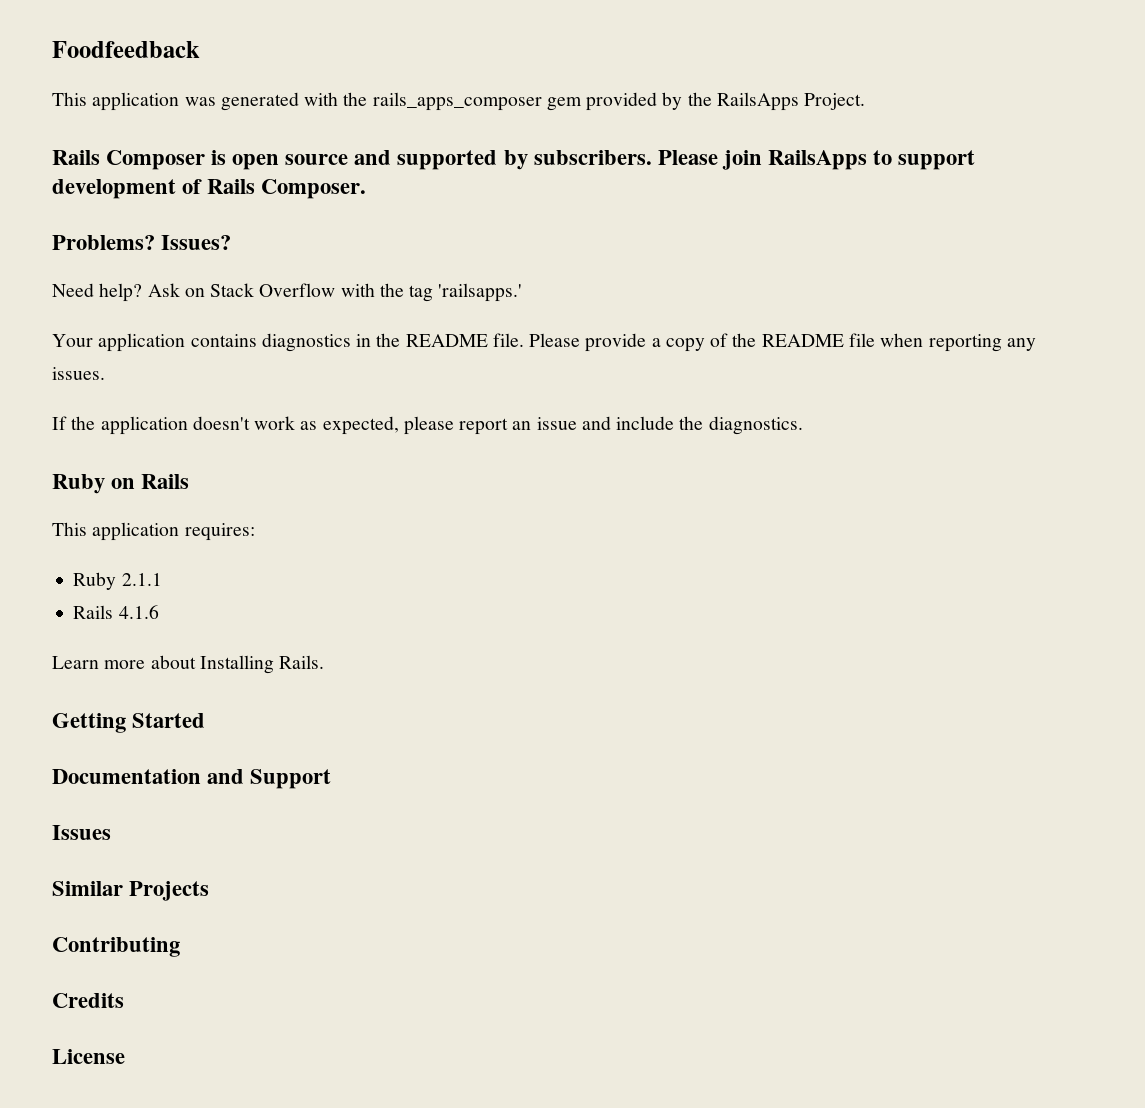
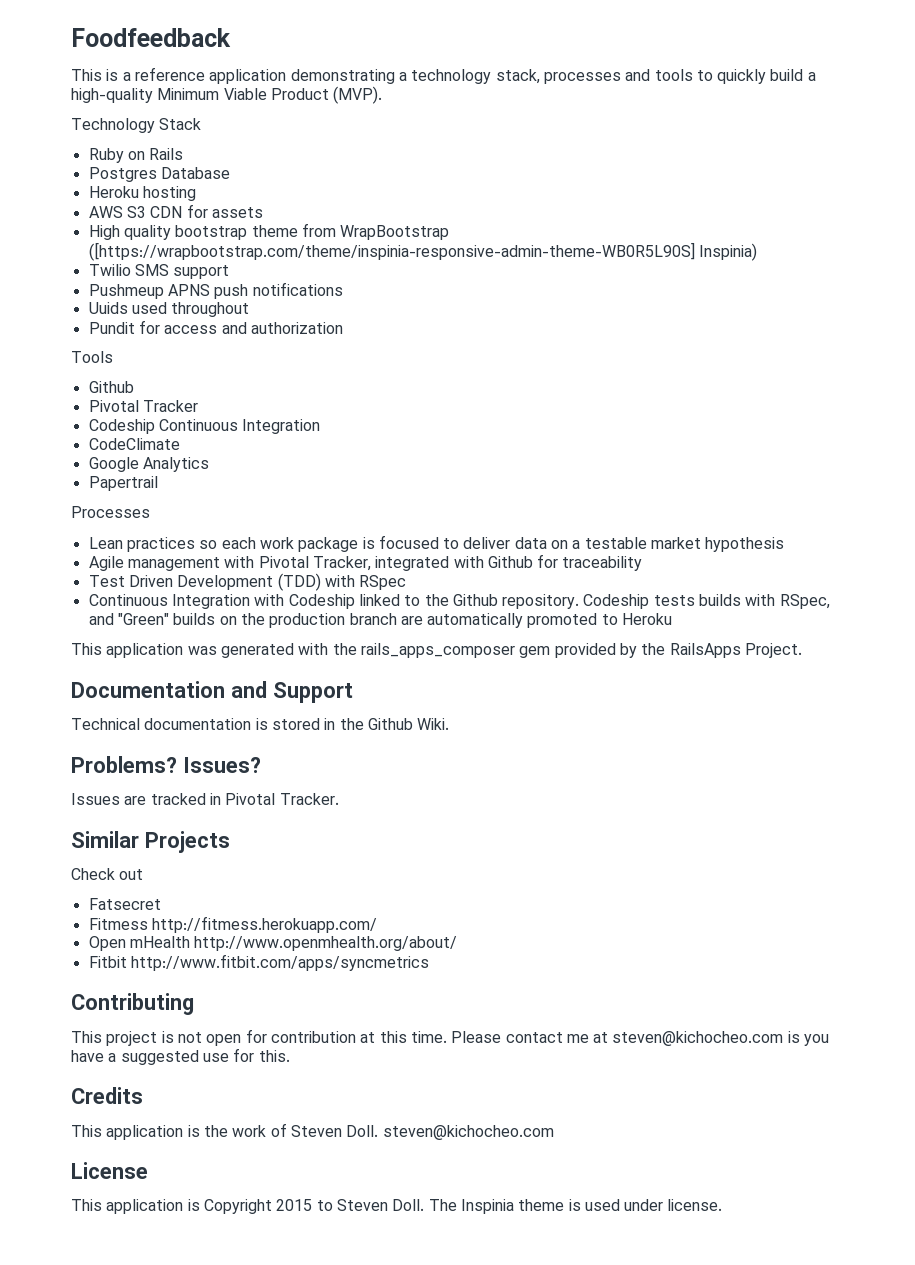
(200, 49) none -> [71,67,816,84] [71,86,383,104] [71,118,202,133] [88,148,184,163] [88,167,230,182] [88,186,196,201] [88,204,263,218] [88,223,450,240] [88,242,757,261] [88,264,230,279] [88,282,343,299] [88,302,250,317] [88,320,343,334] [71,351,113,363] [88,381,134,393] [88,400,198,412] [88,419,321,434] [88,438,180,450] [88,457,209,472] [88,476,158,491] [71,506,150,518] [88,535,785,552] [88,554,643,571] [88,573,407,591] [88,594,830,609] [88,613,673,628] // This is a reference application demonstrating a technology stack, processes and tools to quickly build a high-quality Minimum Viable Product (MVP). // Technology Stack // Ruby on Rails // Postgres Database // Heroku hosting // AWS S3 CDN for assets // High quality bootstrap theme from WrapBootstrap ([https://wrapbootstrap.com/theme/inspinia-responsive-admin-theme-WB0R5L90S] Inspinia) // Twilio SMS support // Pushmeup APNS push notifications // Uuids used throughout // Pundit for access and authorization // Tools // Github // Pivotal Tracker // Codeship Continuous Integration // CodeClimate // Google Analytics // Papertrail // Processes // Lean practices so each work package is focused to deliver data on a testable market hypothesis // Agile management with Pivotal Tracker, integrated with Github for traceability // Test Driven Development (TDD) with RSpec // Continuous Integration with Codeship linked to the Github repository. Codeship tests builds with RSpec, and "Green" builds on the production branch are automatically promoted to Heroku
[52,150,975,170] [52,179,367,199] [52,235,232,250] [52,283,523,302] [52,333,1036,352] [52,367,105,380] [52,416,803,435] [52,474,190,494] [52,522,255,541] [73,572,162,590] [73,605,159,619] [52,655,325,674] [52,713,206,733] [52,769,332,789] [52,825,111,840] [52,881,210,901] [52,937,180,957] [52,993,124,1008] [52,1049,125,1064] Rails Composer is open source and supported by subscribers. Please join RailsApps to support development of Rails Composer. // Problems? Issues? // Need help? Ask on Stack Overflow with the tag 'railsapps.' // Your application contains diagnostics in the README file. Please provide a copy of the README file when reporting any issues. // If the application doesn't work as expected, please report an issue and include the diagnostics. // Ruby on Rails // This application requires: // Ruby 2.1.1 // Rails 4.1.6 // Learn more about Installing Rails. // Getting Started // Documentation and Support // Issues // Similar Projects // Contributing // Credits // License -> [71,681,353,703] [71,718,450,730] [71,756,261,773] [71,793,339,805] [71,831,230,853] [71,868,144,880] [88,898,161,910] [88,916,377,933] [88,936,458,951] [88,954,429,971] [71,993,194,1015] [71,1029,830,1046] [71,1048,290,1065] [71,1087,143,1104] [71,1123,554,1140] [71,1162,148,1179] [71,1199,723,1214] Documentation and Support // Technical documentation is stored in the Github Wiki. // Problems? Issues? // Issues are tracked in Pivotal Tracker. // Similar Projects // Check out // Fatsecret // Fitmess http://fitmess.herokuapp.com/ // Open mHealth http://www.openmhealth.org/about/ // Fitbit http://www.fitbit.com/apps/syncmetrics // Contributing // This project is not open for contribution at this time. Please contact me at steven@kichocheo.com is you have a suggested use for this. // Credits // This application is the work of Steven Doll. steven@kichocheo.com // License // This application is Copyright 2015 to Steven Doll. The Inspinia theme is used under license.

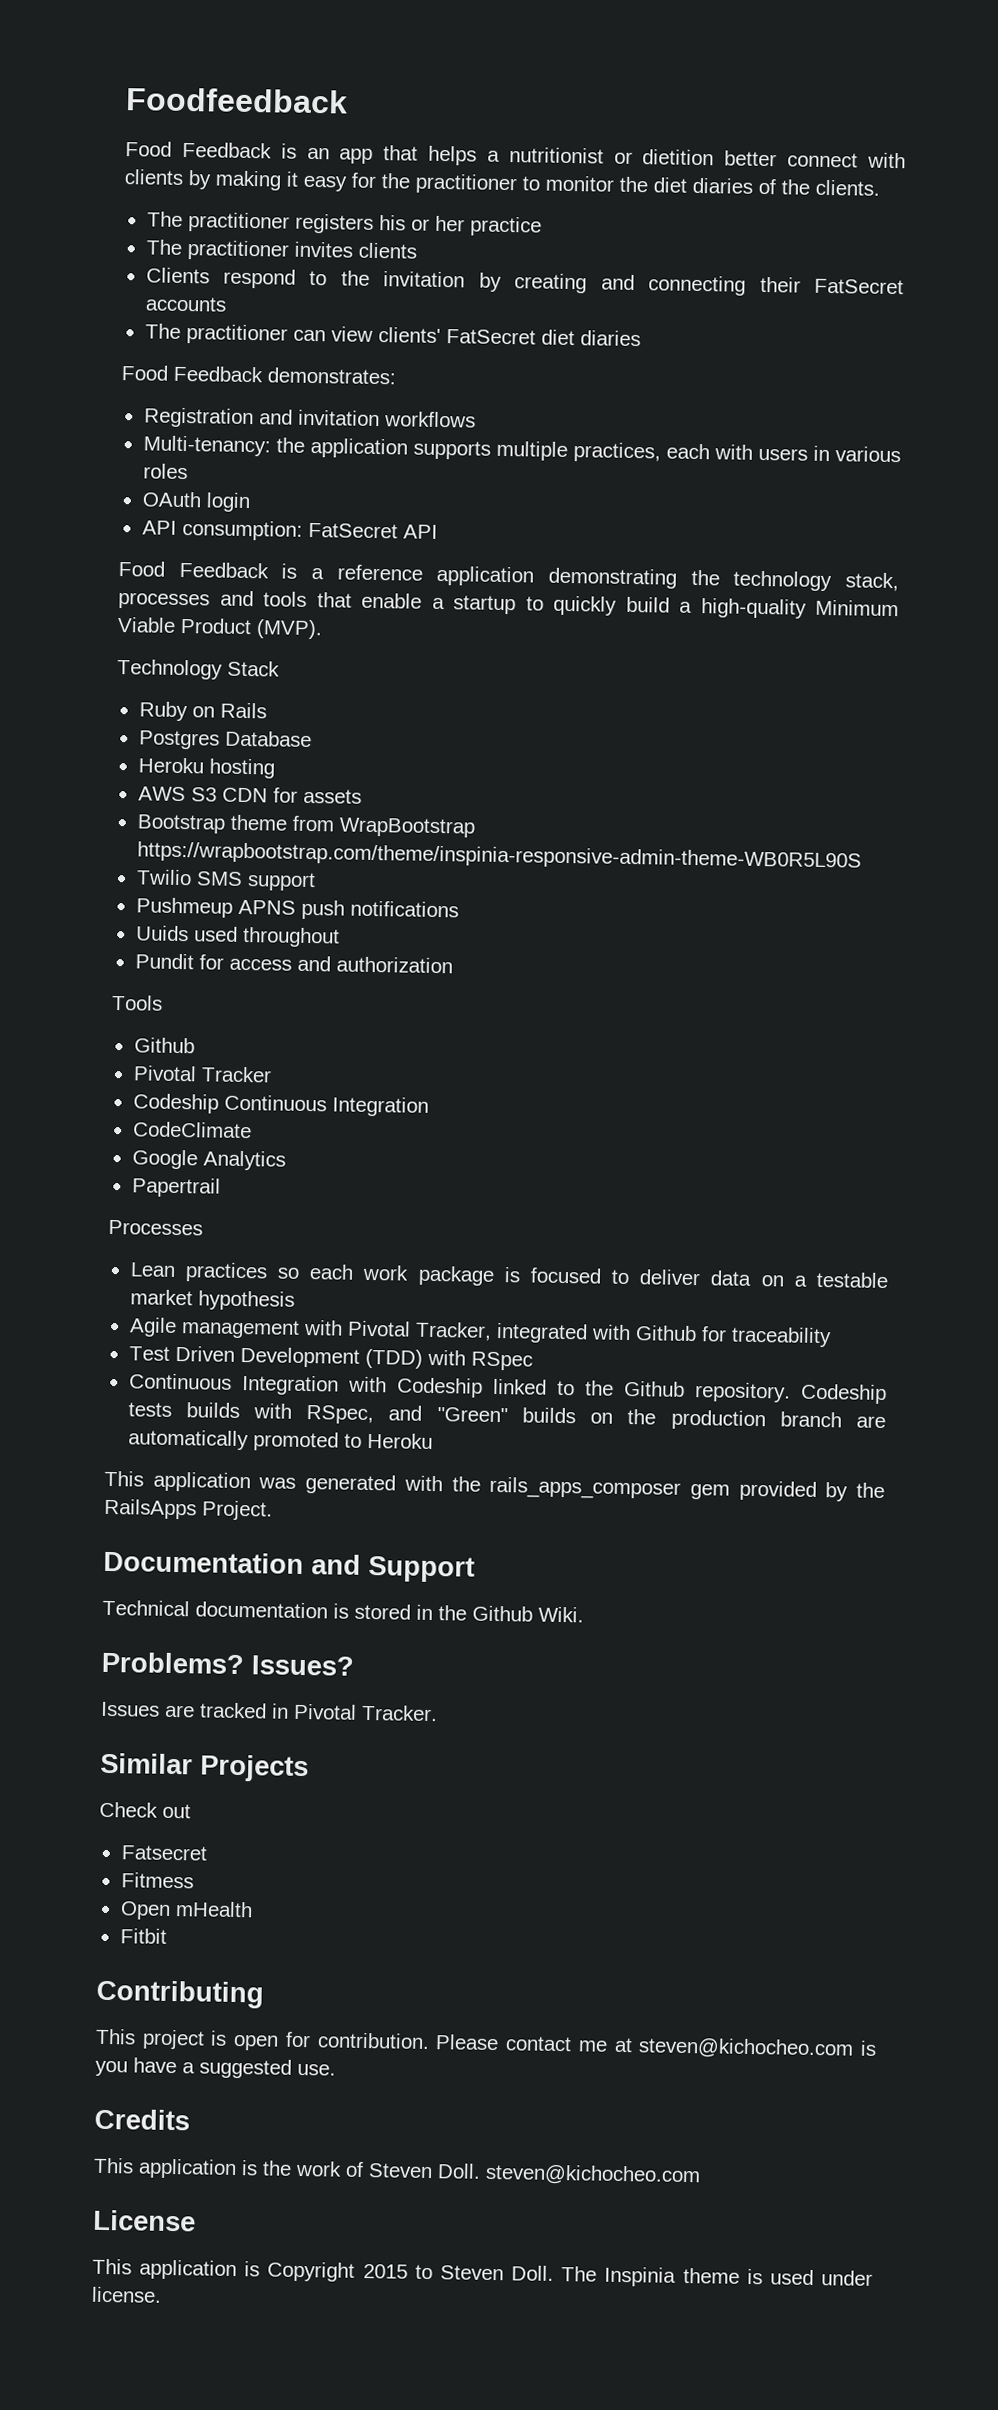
[71,69,102,81] This -> [125,141,906,169] [124,169,880,196] [146,211,542,237] [145,239,417,261] [145,267,905,296] [144,296,227,312] [144,323,641,347] [121,365,396,385] [143,407,476,429] [142,435,901,463] [142,463,188,480] [141,491,251,513] [141,519,438,541] [118,561,269,579] Food Feedback is an app that helps a nutritionist or dietition better connect with clients by making it easy for the practitioner to monitor the diet diaries of the clients. // The practitioner registers his or her practice // The practitioner invites clients // Clients respond to the invitation by creating and connecting their FatSecret accounts // The practitioner can view clients' FatSecret diet diaries // Food Feedback demonstrates: // Registration and invitation workflows // Multi-tenancy: the application supports multiple practices, each with users in various roles // OAuth login // API consumption: FatSecret API // Food Feedback
[398,72,407,81] a -> [690,569,720,586] the
(693, 75) none -> [316,592,516,615] that enable a startup
[88,225,248,240] High quality bootstrap -> [136,814,226,834] Bootstrap
[88,242,757,261] ([https://wrapbootstrap.com/theme/inspinia-responsive-admin-theme-WB0R5L90S] Inspinia) -> [136,841,862,872] https://wrapbootstrap.com/theme/inspinia-responsive-admin-theme-WB0R5L90S
[151,916,377,933] http://fitmess.herokuapp.com/ -> (194, 1880) none
[194,936,458,951] http://www.openmhealth.org/about/ -> (253, 1909) none
[130,954,429,971] http://www.fitbit.com/apps/syncmetrics -> (167, 1936) none
[177,1032,202,1043] not -> (228, 2038) none
[270,1031,447,1043] contribution at this time. -> [316,2032,430,2050] contribution.
[202,1048,290,1062] use for this. -> [297,2063,336,2076] use.

